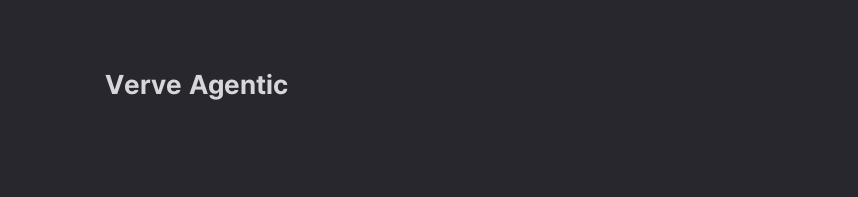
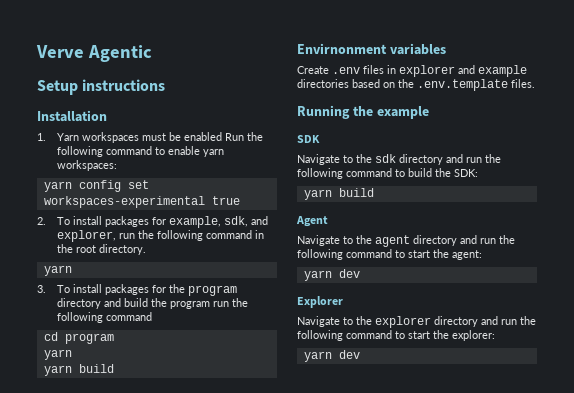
(289, 86) none -> [37,79,166,95] [37,110,107,122] [37,132,264,143] [57,146,225,157] [57,160,118,171] [43,180,149,192] [43,196,240,208] [37,216,269,228] [57,230,265,242] [57,244,147,255] [43,265,72,276] [37,284,238,296] [57,298,249,309] [57,312,153,323] [43,332,114,344] [43,349,72,360] [43,364,114,376] [297,43,446,55] [297,65,527,77] [297,79,535,91] [297,105,429,119] [297,135,320,143] [297,154,501,165] [297,168,478,179] [303,188,374,200] [296,216,328,227] [297,235,515,247] [297,249,482,260] [303,269,360,281] [297,296,343,308] [297,316,536,328] [297,330,495,341] [303,350,360,362] // Setup instructions // Installation // 1. Yarn workspaces must be enabled Run the following command to enable yarn workspaces: // yarn config set workspaces-experimental true // 2. To install packages for example, sdk, and explorer, run the following command in the root directory. // yarn // 3. To install packages for the program directory and build the program run the following command // cd program // yarn // yarn build // Envirnonment variables // Create .env files in explorer and example directories based on the .env.template files. // Running the example // SDK // Navigate to the sdk directory and run the following command to build the SDK: // yarn build // Agent // Navigate to the agent directory and run the following command to start the agent: // yarn dev // Explorer // Navigate to the explorer directory and run the following command to start the explorer: // yarn dev

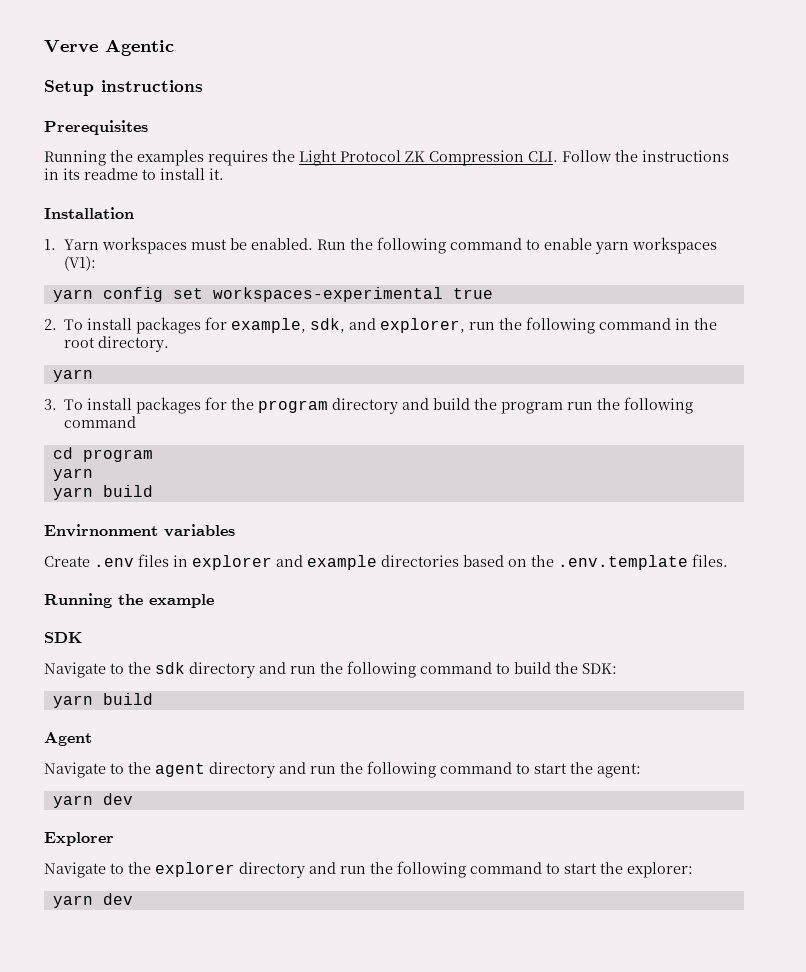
(166, 85) none -> [44,120,148,135] [44,150,729,166] [44,168,224,180] // Prerequisites // Running the examples requires the Light Protocol ZK Compression CLI. Follow the instructions in its readme to install it.
[184,132,223,141] enabled -> [250,238,313,250] enabled.
[57,160,118,171] workspaces: -> [631,237,717,254] [63,256,96,271] workspaces (V1):

